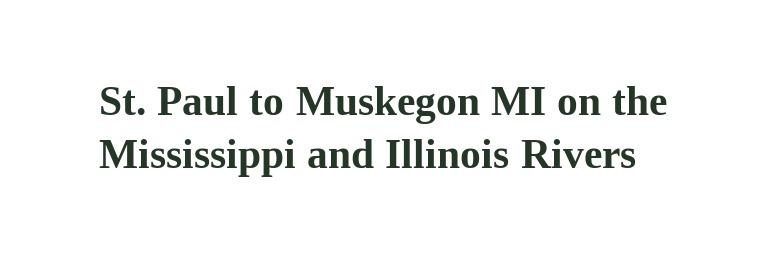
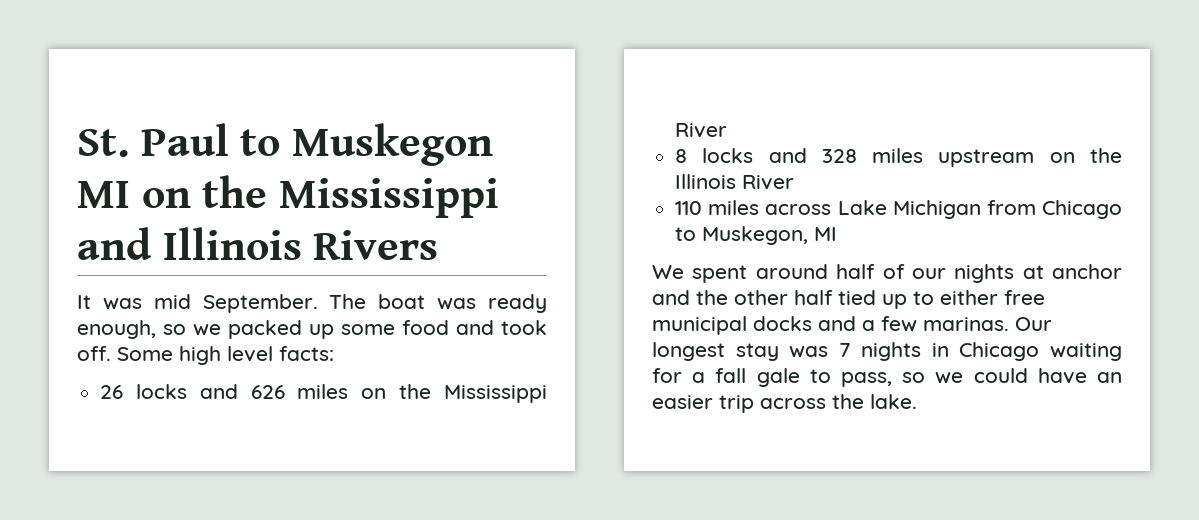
(636, 153) none -> [77,294,547,313] [77,320,547,339] [77,346,334,365] [100,384,547,403] [675,123,728,138] [675,148,1122,167] [675,174,795,190] [675,200,1122,219] [675,226,838,245] [652,264,1122,283] [652,290,1045,309] [652,316,1052,335] [652,342,1122,361] [652,368,1122,387] [652,394,917,413] // It was mid September. The boat was ready enough, so we packed up some food and took off. Some high level facts: // 26 locks and 626 miles on the Mississippi River // 8 locks and 328 miles upstream on the Illinois River // 110 miles across Lake Michigan from Chicago to Muskegon, MI // We spent around half of our nights at anchor and the other half tied up to either free municipal docks and a few marinas. Our longest stay was 7 nights in Chicago waiting for a fall gale to pass, so we could have an easier trip across the lake.

